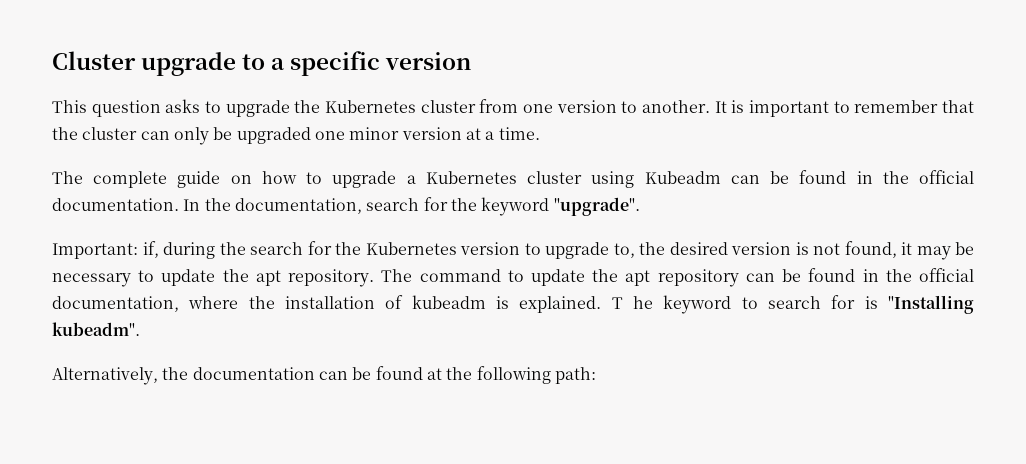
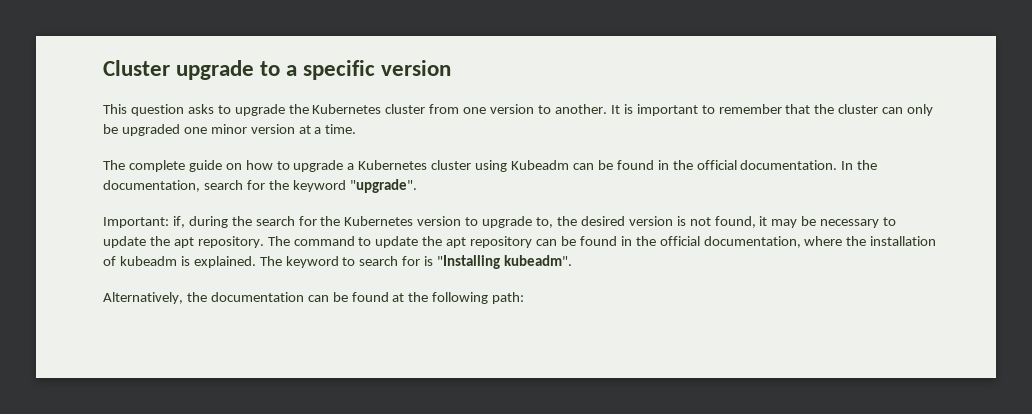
[611,296,653,309] T he -> [259,256,282,266] The

